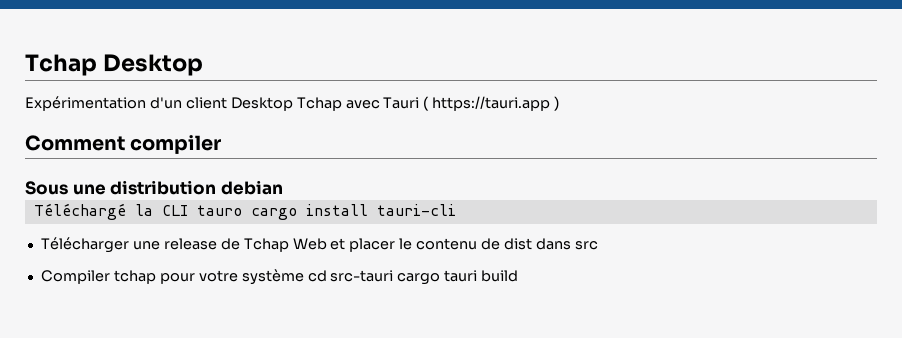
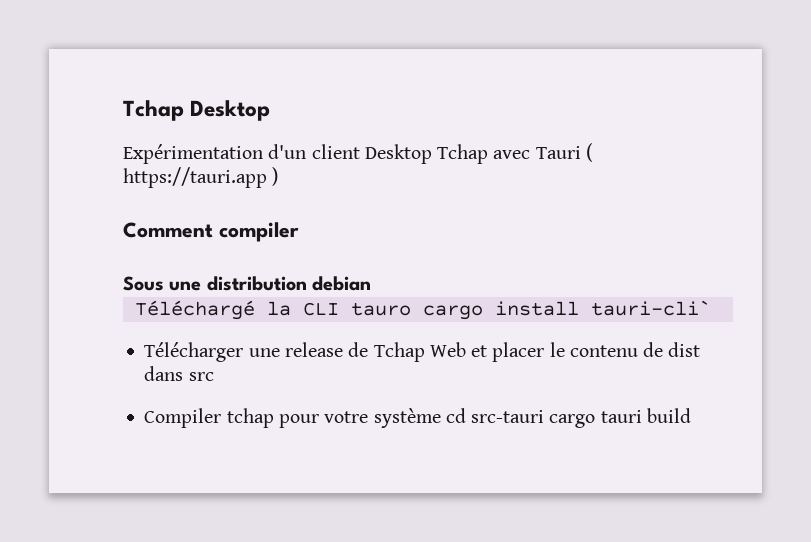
[376,204,456,216] tauri-cli -> [590,300,711,316] tauri-cli`

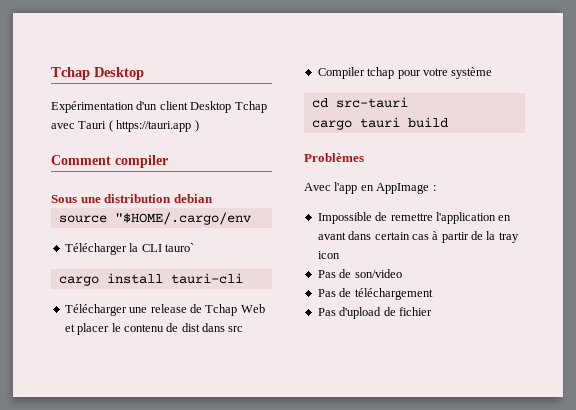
[134,300,255,320] Téléchargé -> [58,212,252,225] [64,243,127,255] source "$HOME/.cargo/env // Télécharger
[350,302,411,316] tauro -> [164,243,194,252] tauro` //
[590,300,711,316] tauri-cli` -> [170,273,243,284] tauri-cli
(441, 418) none -> (493, 73) //
(545, 416) none -> (408, 102) //
(691, 415) none -> [304,153,364,162] [304,182,436,194] [317,212,512,224] [317,231,519,243] [317,251,340,259] [317,269,402,278] [317,288,433,300] [317,307,432,319] // Problèmes // Avec l'app en AppImage : // Impossible de remettre l'application en avant dans certain cas à partir de la tray icon // Pas de son/video // Pas de téléchargement // Pas d'upload de fichier

